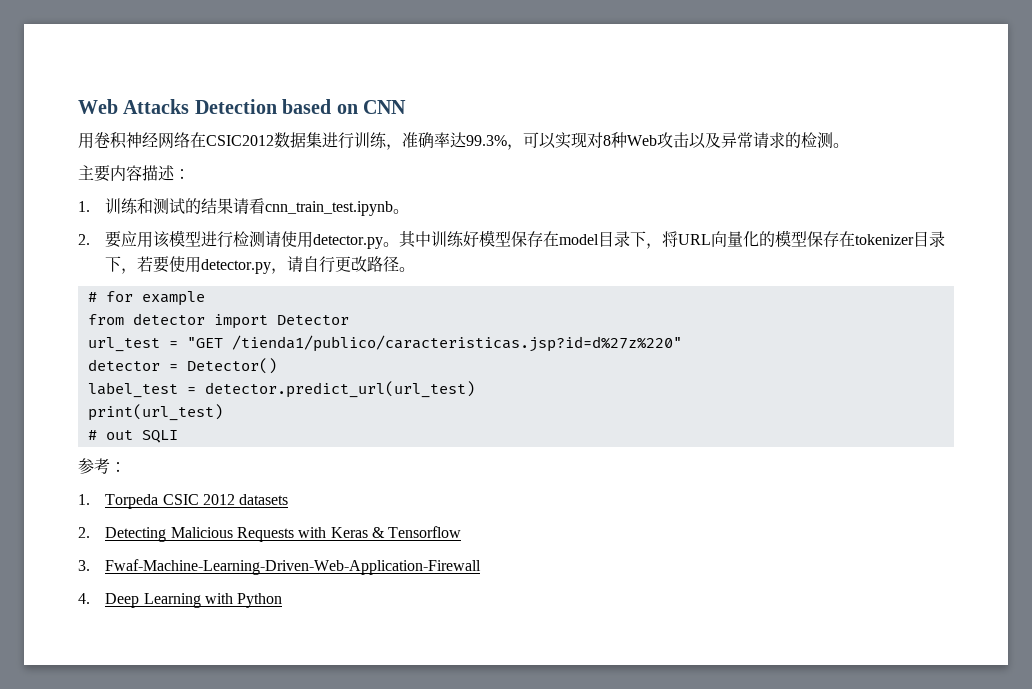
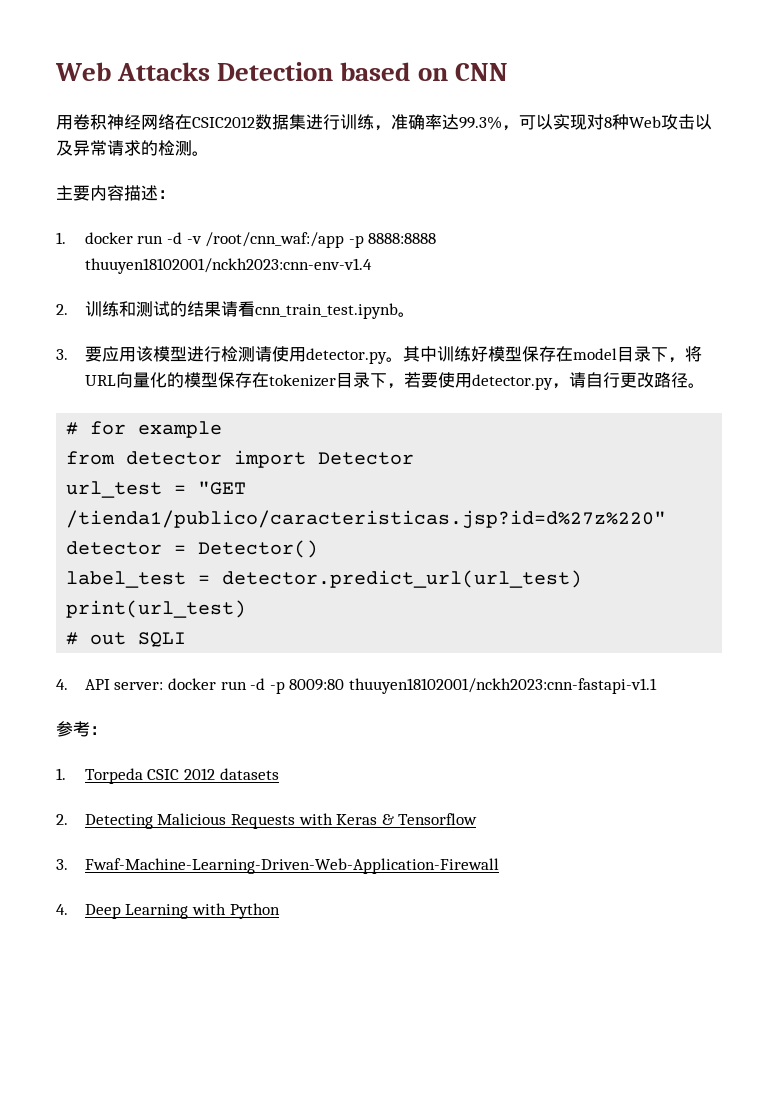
(90, 206) none -> [84,232,437,248] [84,258,372,274] [56,304,68,315] docker run -d -v /root/cnn_waf:/app -p 8888:8888 thuuyen18102001/nckh2023:cnn-env-v1.4 // 2.
[78,234,90,245] 2. -> [56,349,68,360] 3.
(178, 436) none -> [56,678,658,694] // 4. API server: docker run -d -p 8009:80 thuuyen18102001/nckh2023:cnn-fastapi-v1.1

